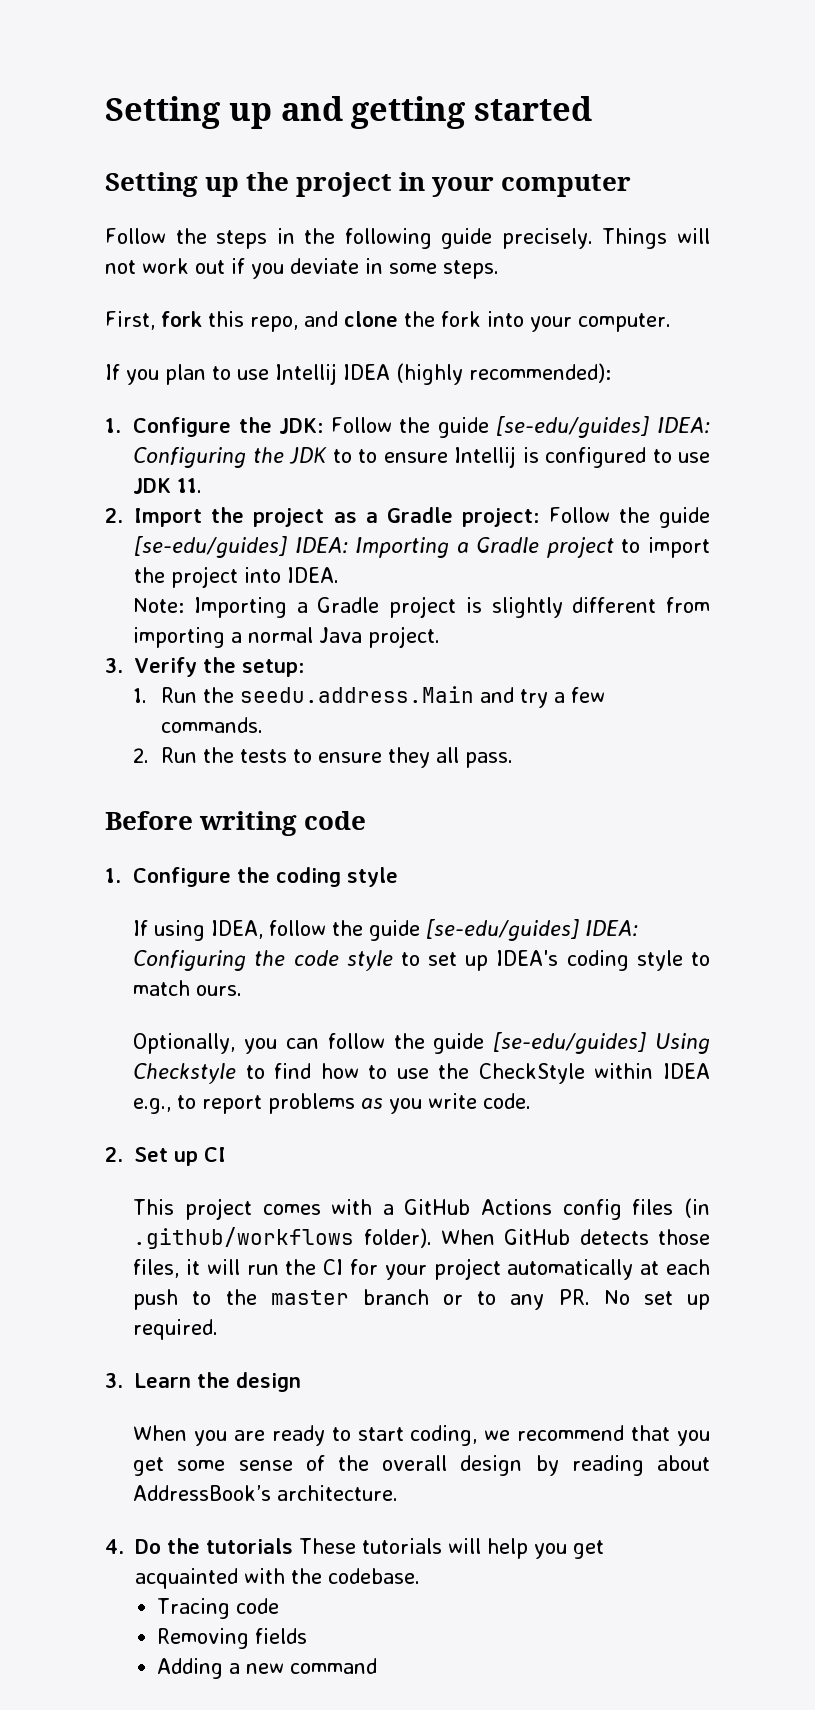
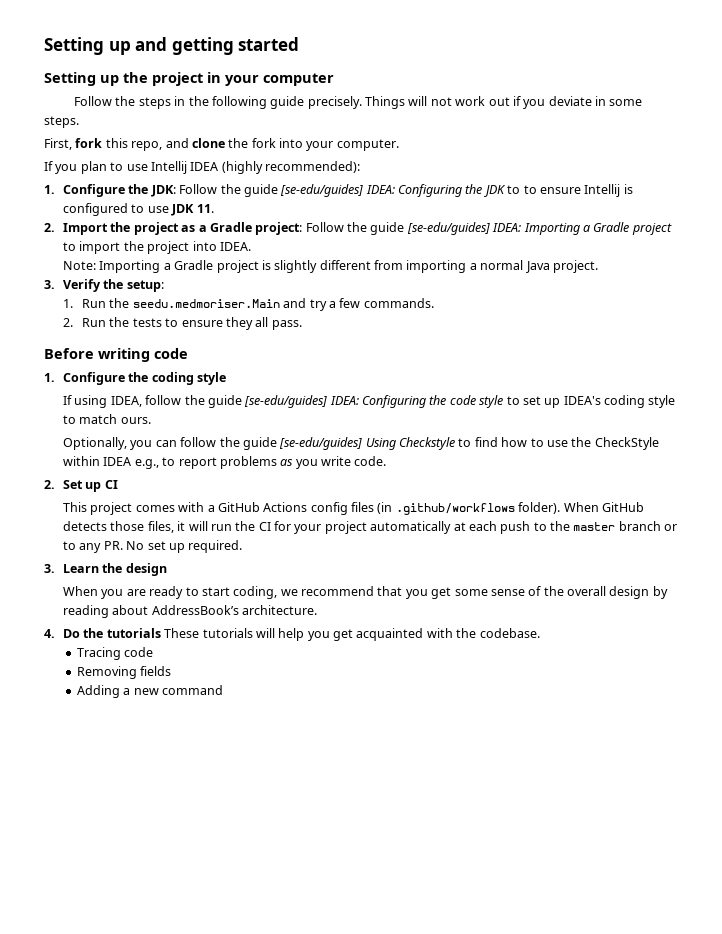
[240,686,475,703] seedu.address.Main -> [132,299,280,308] seedu.medmoriser.Main

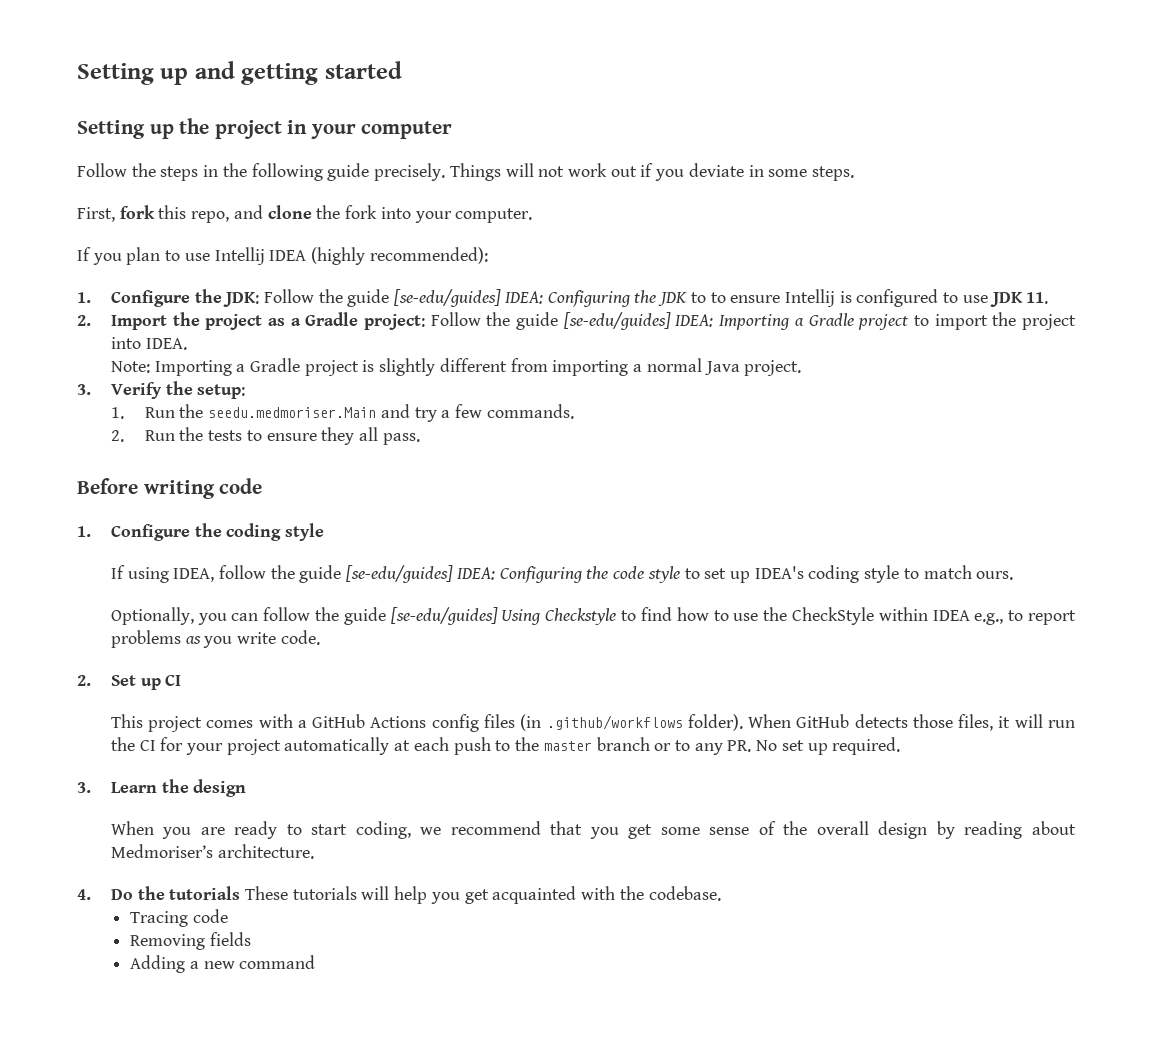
[151,605,239,615] AddressBook’s -> [110,844,213,858] Medmoriser’s

